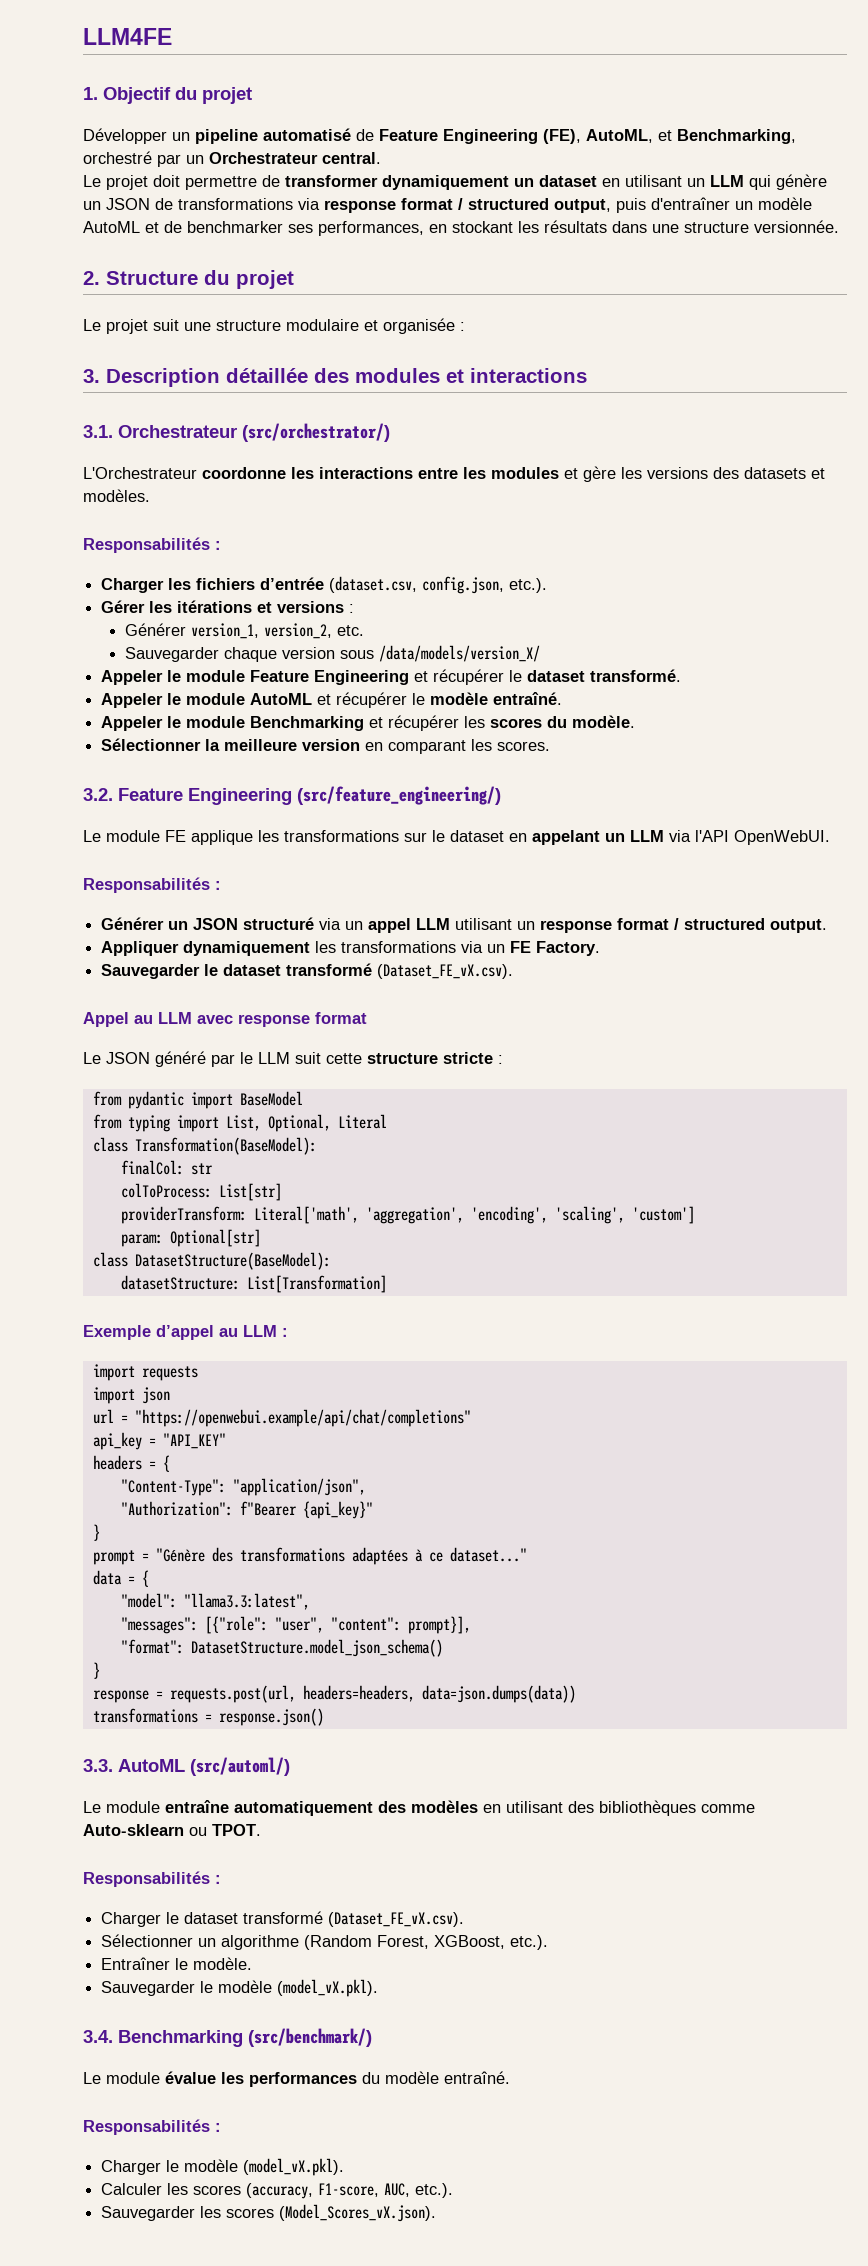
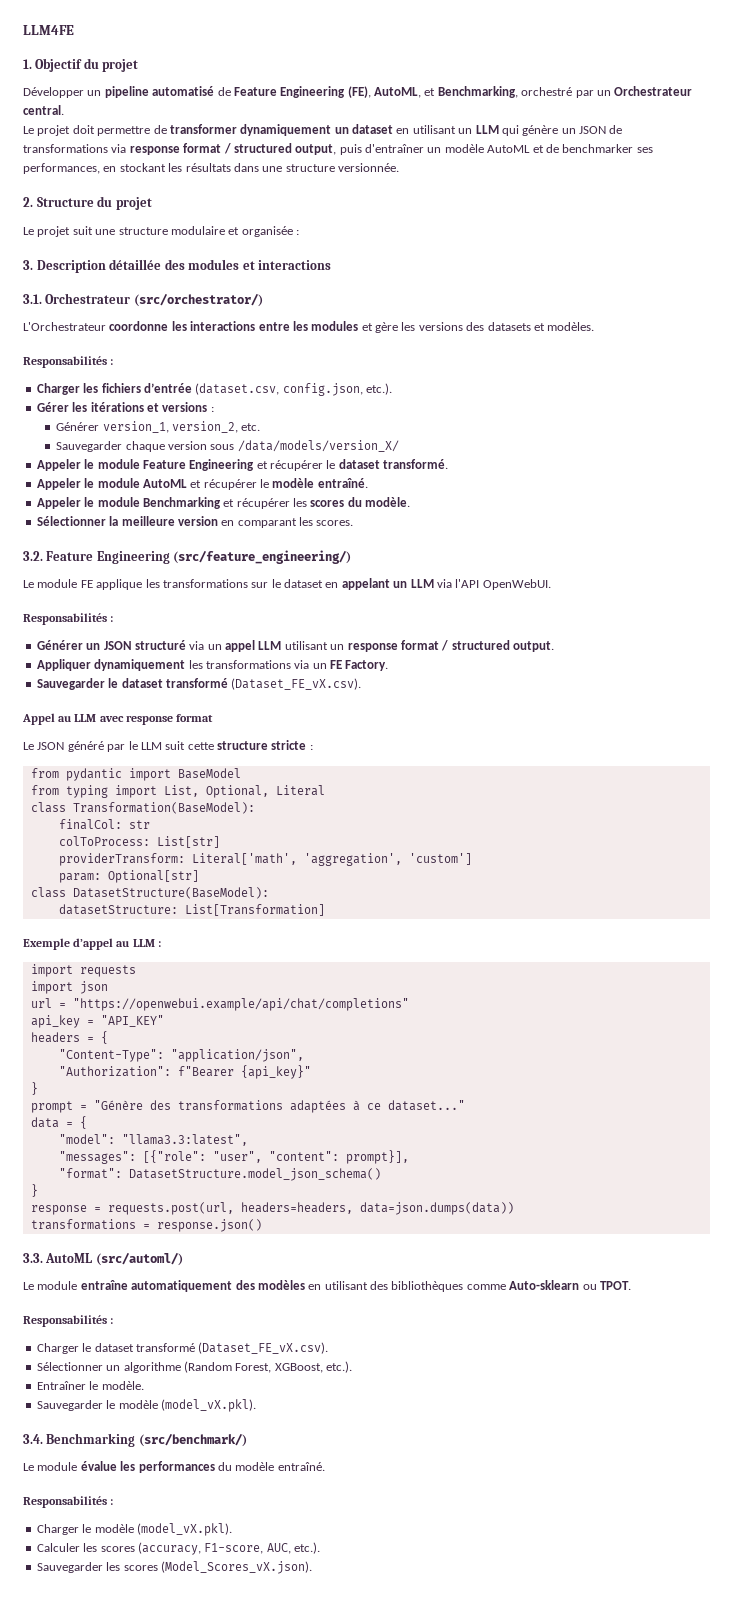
[470,1206,625,1224] 'encoding', 'scaling', -> (402, 859) none

